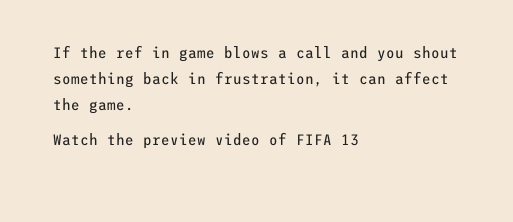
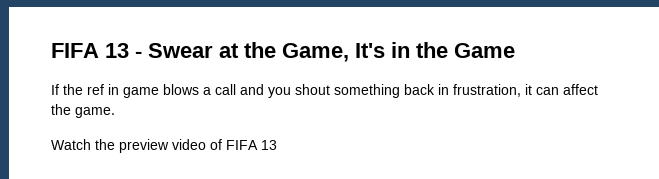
(53, 51) none -> [51,42,515,62] FIFA 13 - Swear at the Game, It's in the Game //

